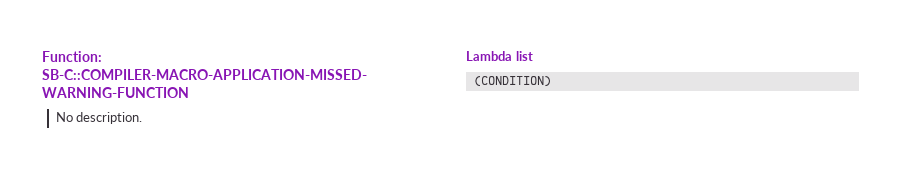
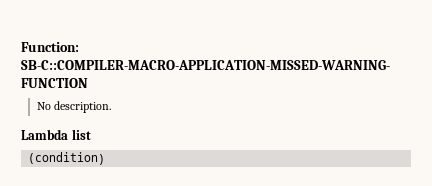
[473,76,551,87] (CONDITION) -> [28,152,106,165] (condition)

